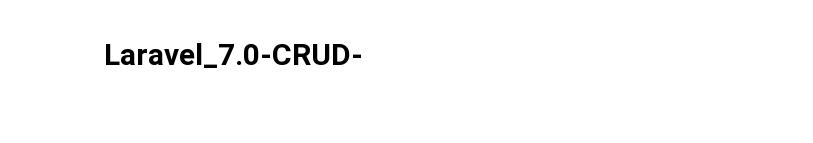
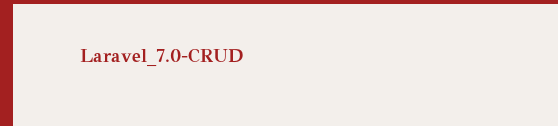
[104,43,363,68] Laravel_7.0-CRUD- -> [80,48,244,67] Laravel_7.0-CRUD

